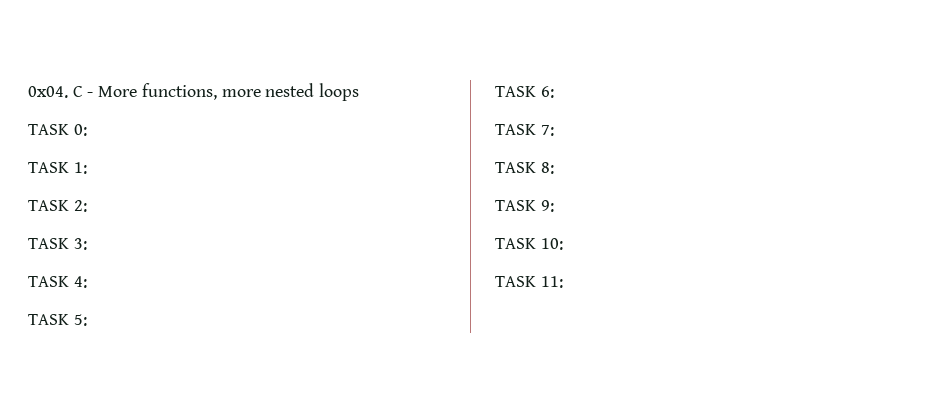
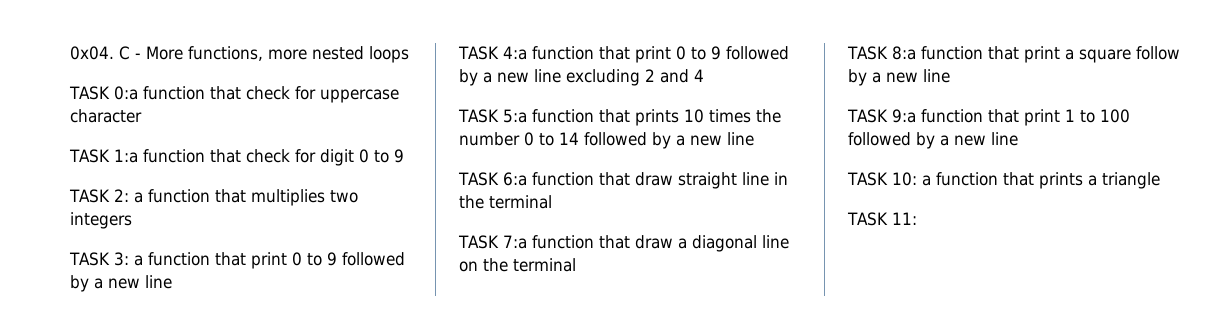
[73,124,87,136] [28,162,87,174] [28,200,87,212] [28,238,87,250] [28,276,87,288] [28,314,87,326] [495,86,554,98] [495,124,554,136] [495,162,554,174] [495,200,554,212] [495,238,563,250] 0: // TASK 1: // TASK 2: // TASK 3: // TASK 4: // TASK 5: // TASK 6: // TASK 7: // TASK 8: // TASK 9: // TASK 10: -> [113,86,399,103] [70,109,142,123] [69,149,404,166] [69,189,358,206] [70,212,132,229] [69,252,405,269] [70,275,172,292] [458,46,789,63] [459,69,704,86] [458,109,781,126] [459,132,754,149] [458,172,788,189] [459,195,552,209] [458,235,789,252] [459,258,576,272] [847,46,1180,63] [848,69,950,86] [847,109,1130,126] [848,132,1018,149] [847,172,1160,189] 0:a function that check for uppercase character // TASK 1:a function that check for digit 0 to 9 // TASK 2: a function that multiplies two integers // TASK 3: a function that print 0 to 9 followed by a new line // TASK 4:a function that print 0 to 9 followed by a new line excluding 2 and 4 // TASK 5:a function that prints 10 times the number 0 to 14 followed by a new line // TASK 6:a function that draw straight line in the terminal // TASK 7:a function that draw a diagonal line on the terminal // TASK 8:a function that print a square follow by a new line // TASK 9:a function that print 1 to 100 followed by a new line // TASK 10: a function that prints a triangle

